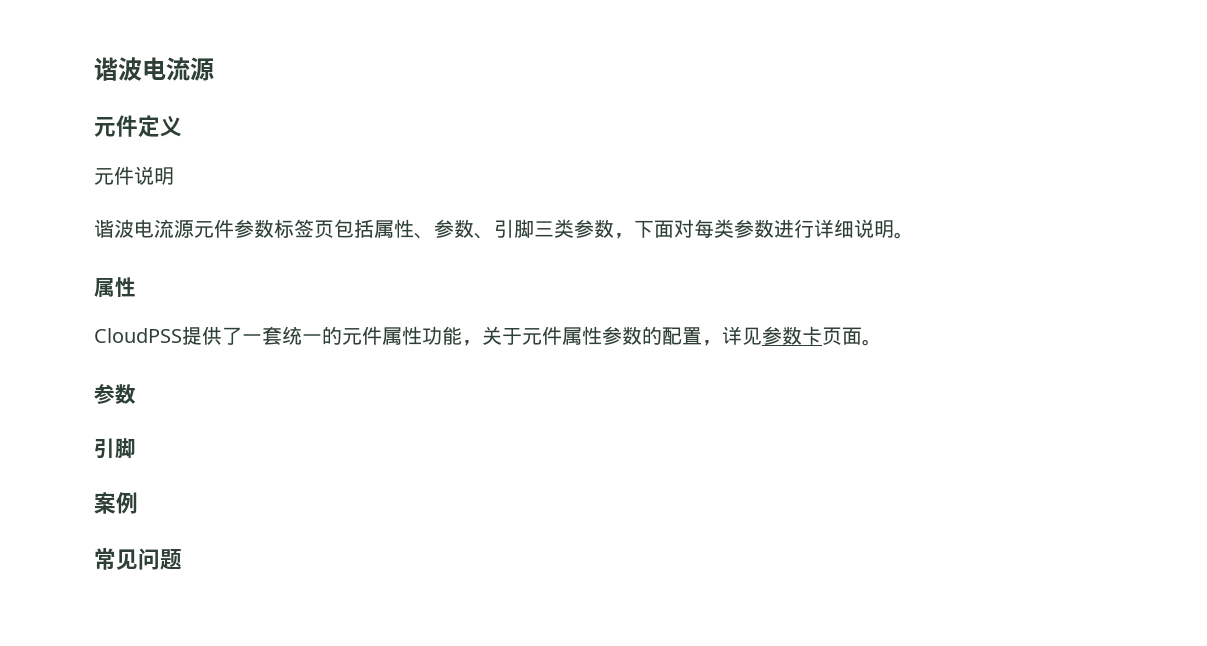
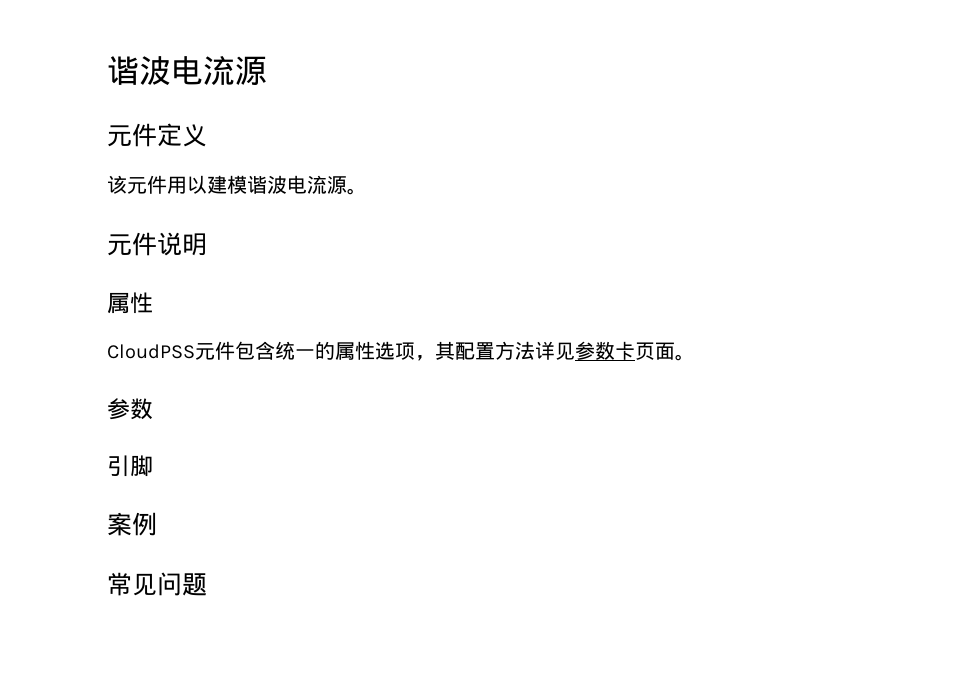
[94,166,174,185] [94,219,914,239] [94,277,136,297] [94,326,722,346] 元件说明 // 谐波电流源元件参数标签页包括属性、参数、引脚三类参数，下面对每类参数进行详细说明。 // 属性 // CloudPSS提供了一套统一的元件属性功能，关于元件属性参数的配置， -> [107,175,367,195] [107,232,207,256] [107,292,153,314] [107,341,535,361] 该元件用以建模谐波电流源。 // 元件说明 // 属性 // CloudPSS元件包含统一的属性选项，其配置方法

